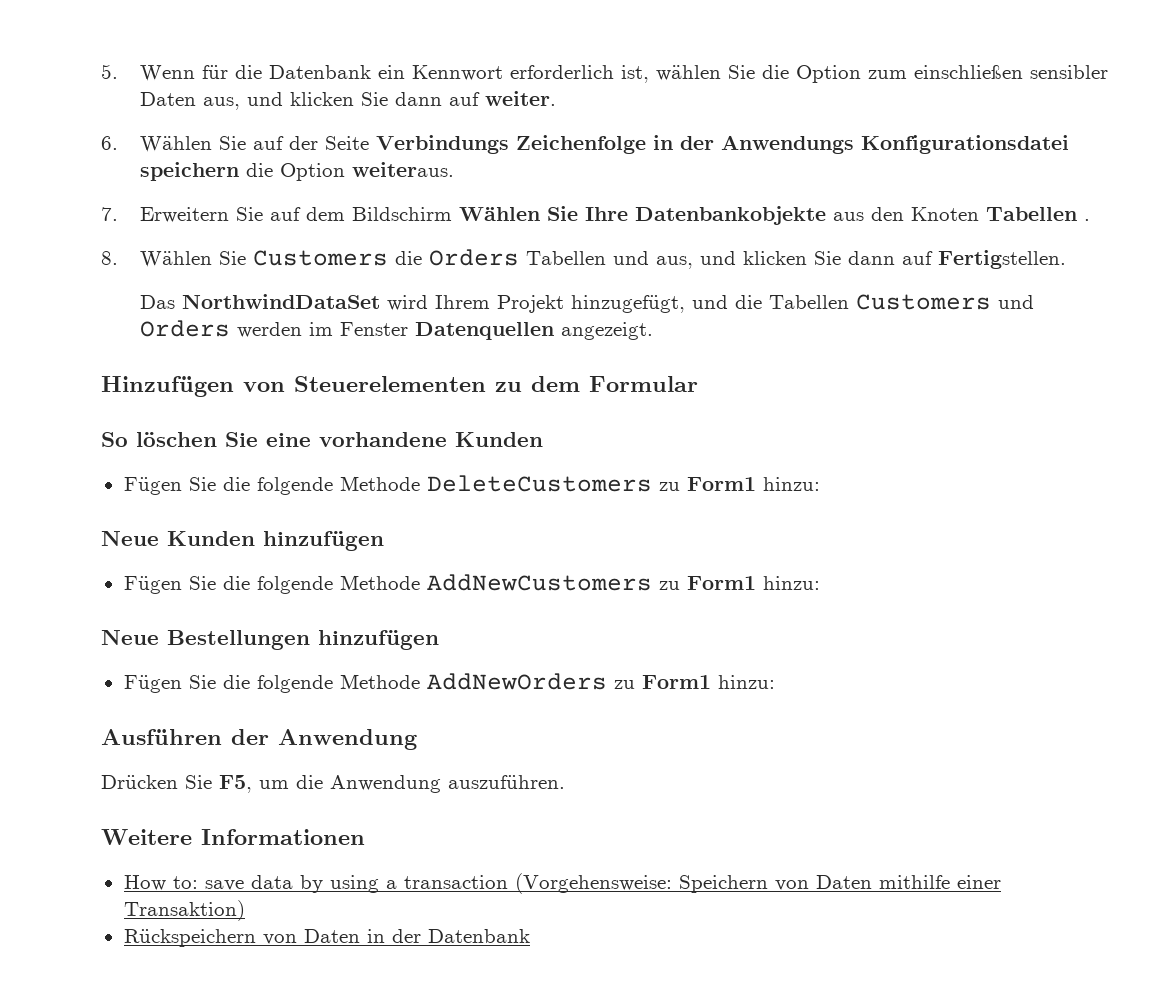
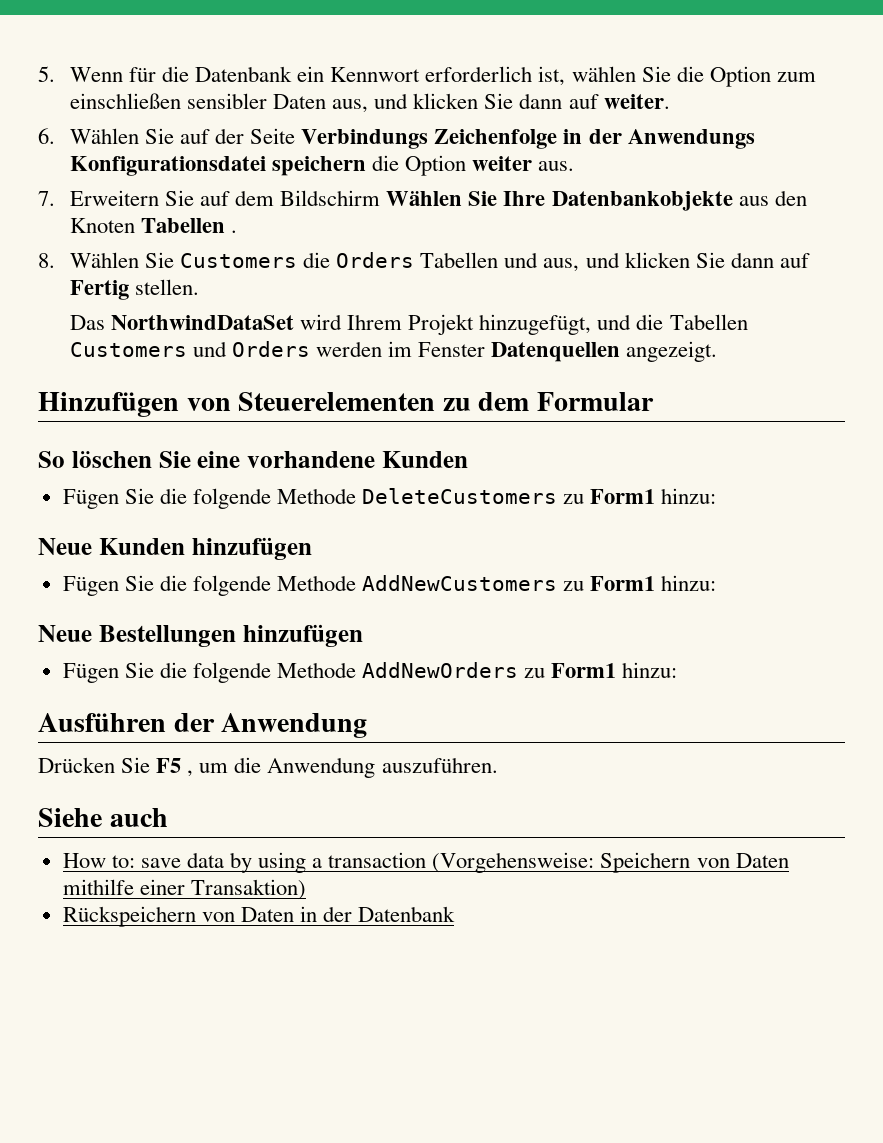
[351,162,454,177] weiteraus. -> [472,156,575,171] weiter aus.
[937,250,1066,269] Fertigstellen. -> [69,279,199,300] Fertig stellen.
[219,775,252,793] F5, -> [156,758,194,777] F5 ,
[101,829,365,845] Weitere Informationen -> [38,808,168,827] Siehe auch

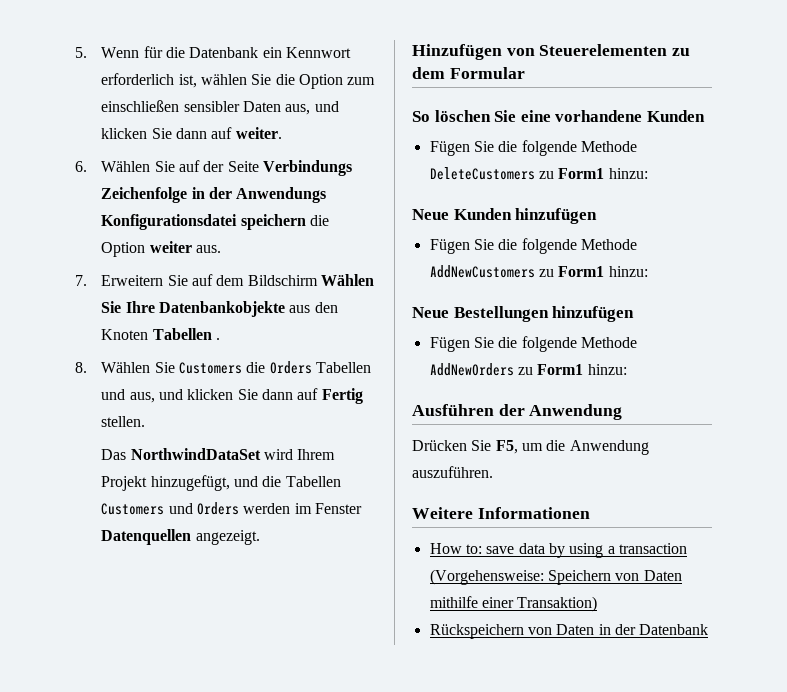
[156,758,194,777] F5 , -> [495,440,518,454] F5,
[38,808,168,827] Siehe auch -> [412,507,590,519] Weitere Informationen

